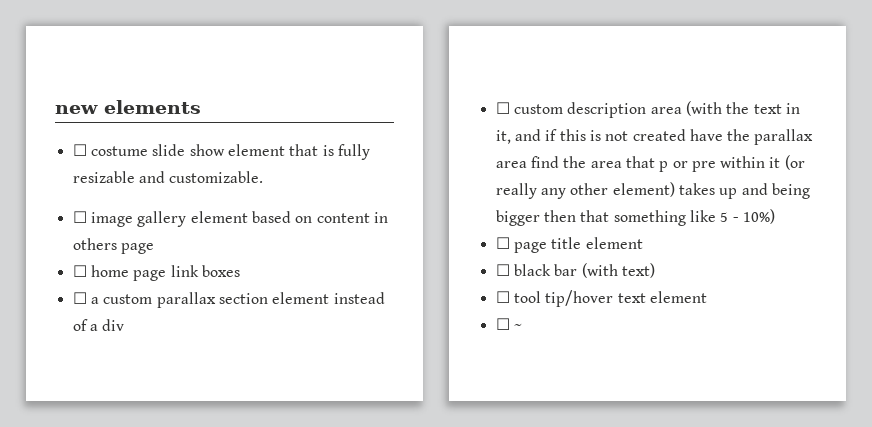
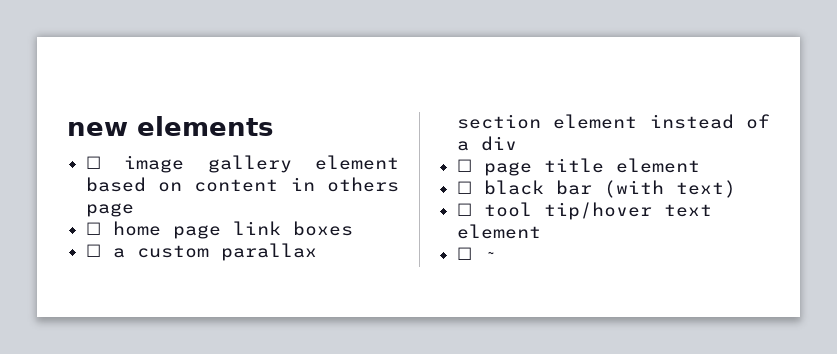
[72,144,370,160] [72,171,264,183] // ☐ costume slide show element that is fully resizable and customizable. -> (273, 126) none
[495,101,800,118] [495,129,814,145] [495,155,805,172] [495,182,810,199] [495,209,775,226] // ☐ custom description area (with the text in it, and if this is not created have the parallax area find the area that p or pre within it (or really any other element) takes up and being bigger then that something like 5 - 10%) -> (517, 143) none

